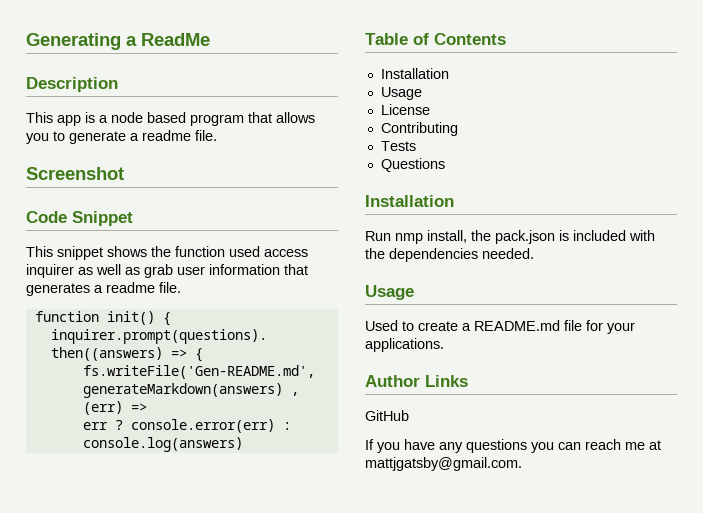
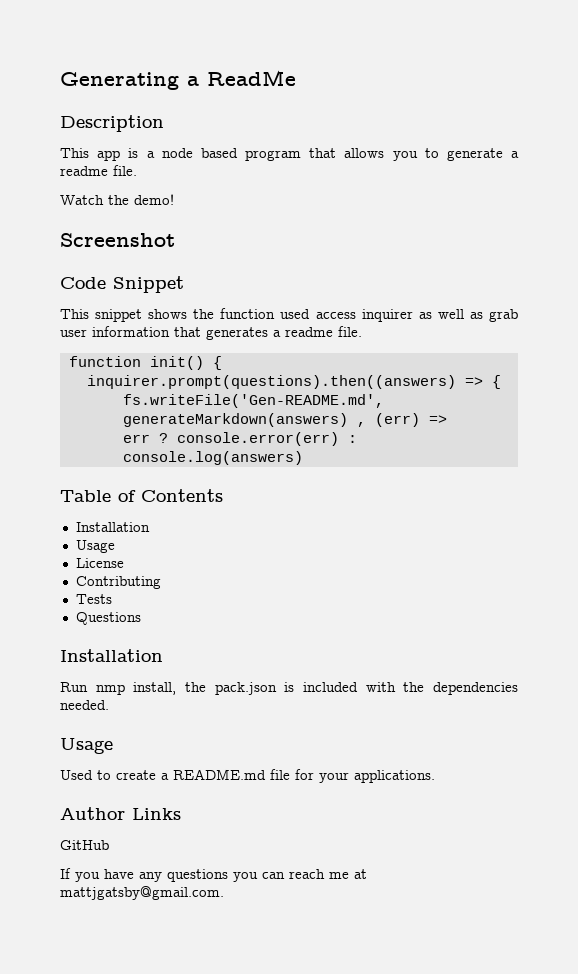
(217, 135) none -> [60,194,174,205] // Watch the demo!

